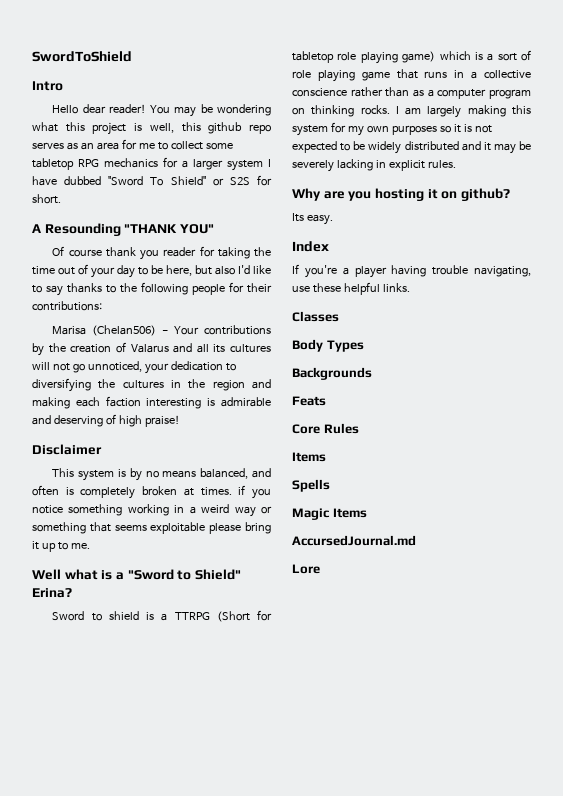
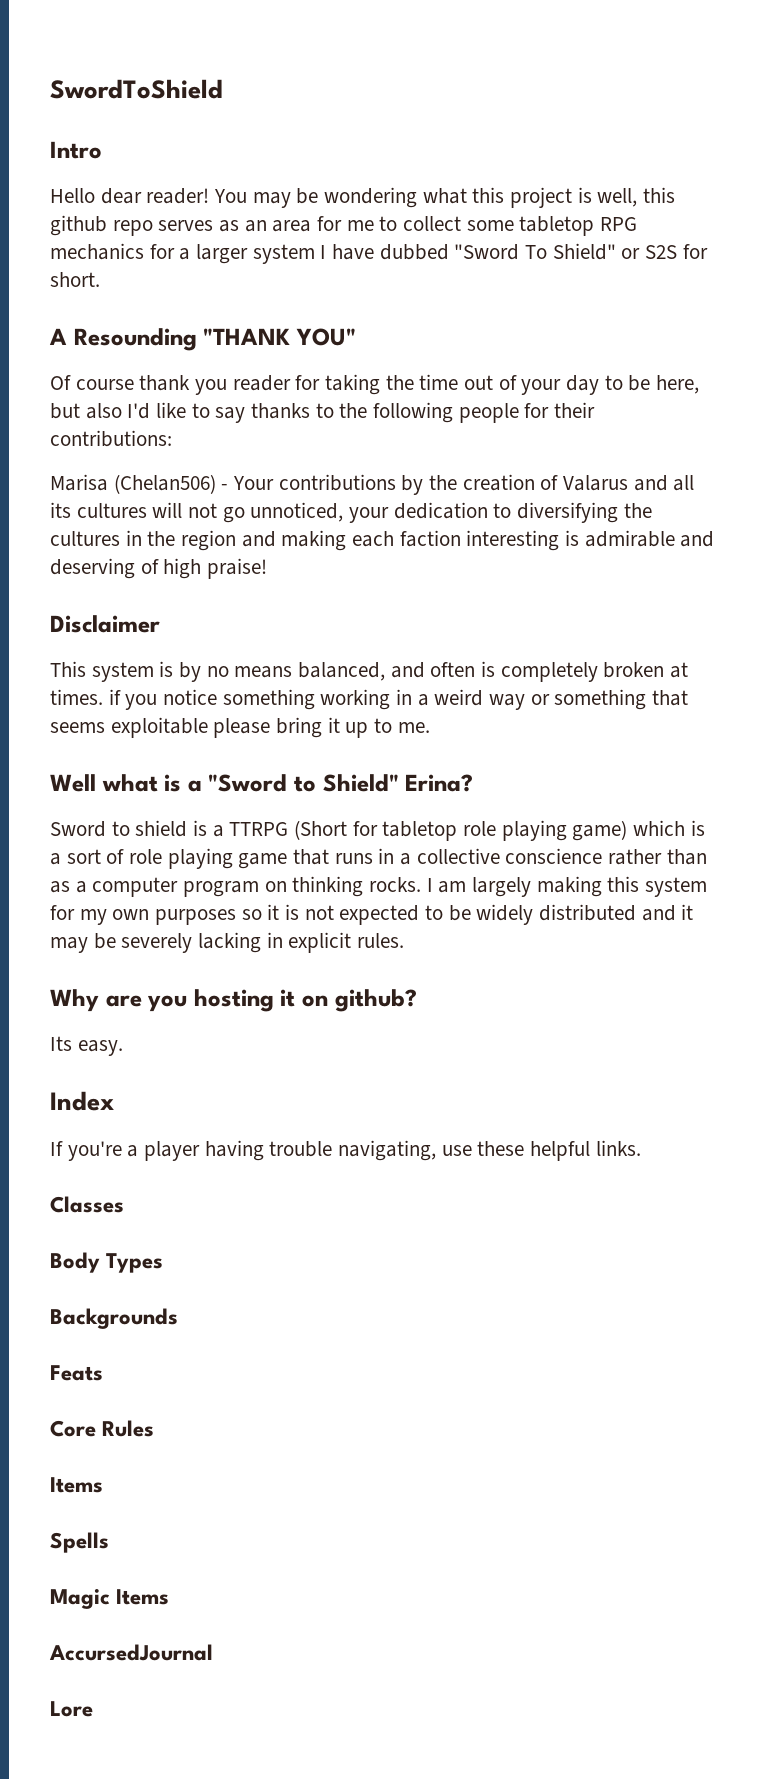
[292,535,416,546] AccursedJournal.md -> [49,1644,213,1661] AccursedJournal

